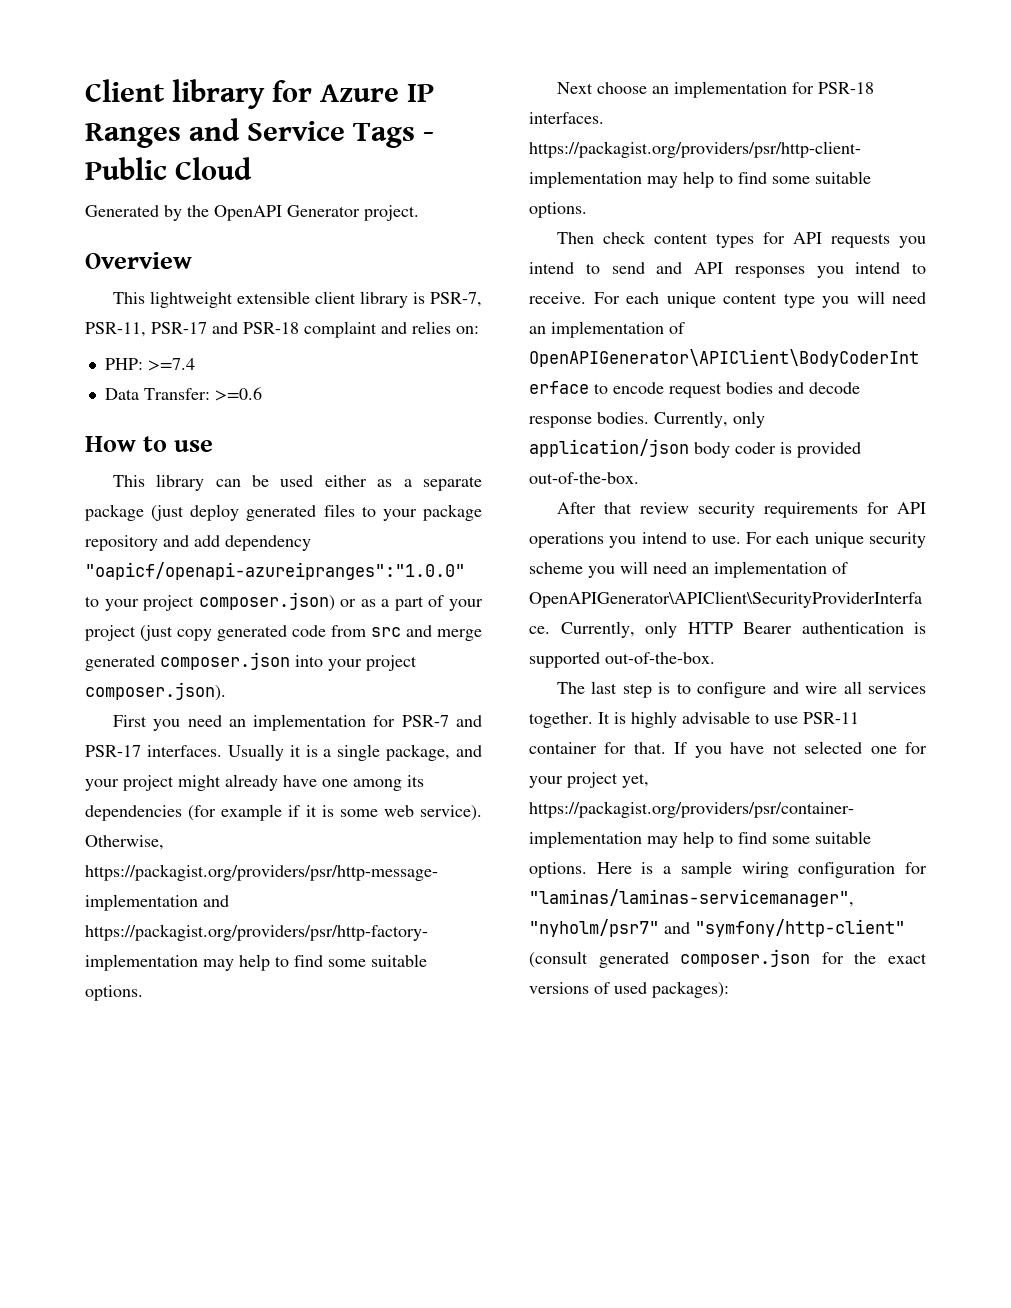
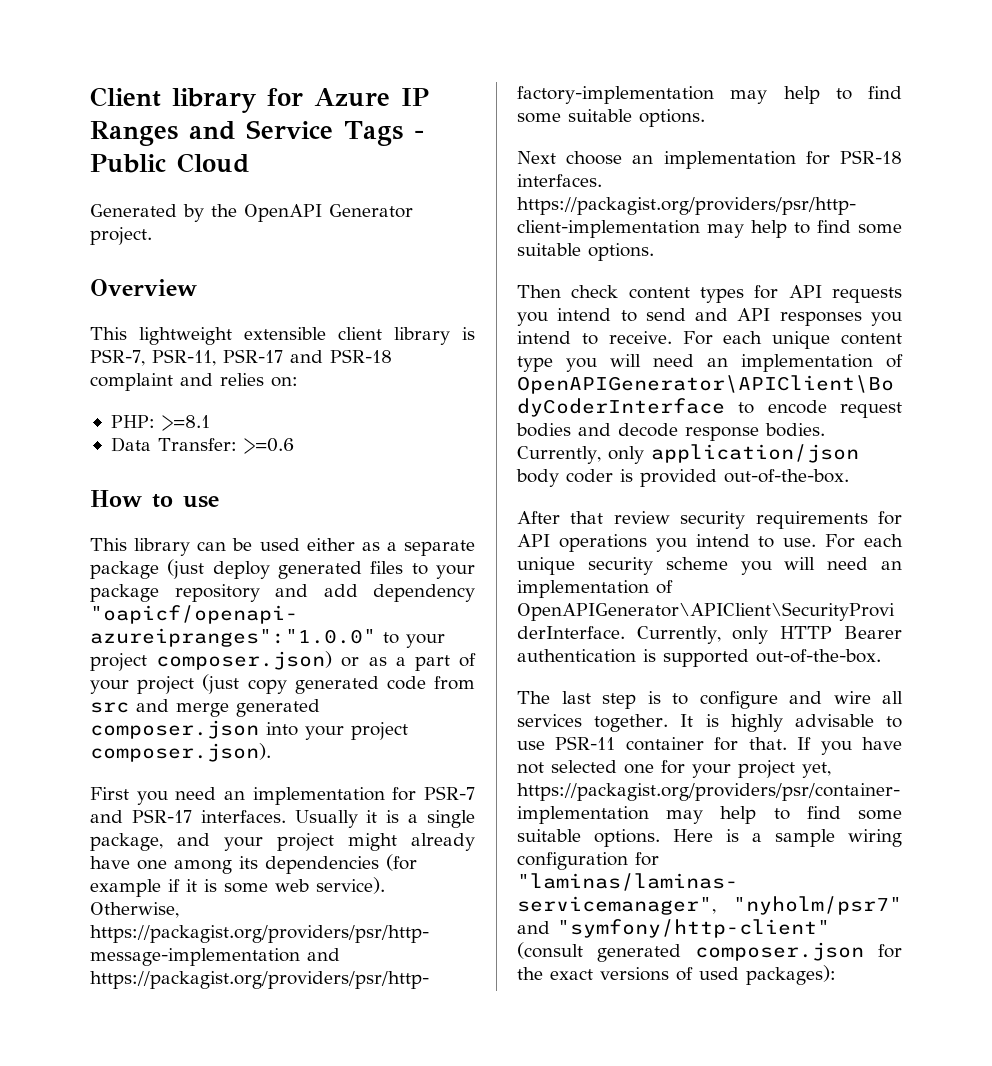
[147,358,195,371] >=7.4 -> [161,415,210,431] >=8.1

